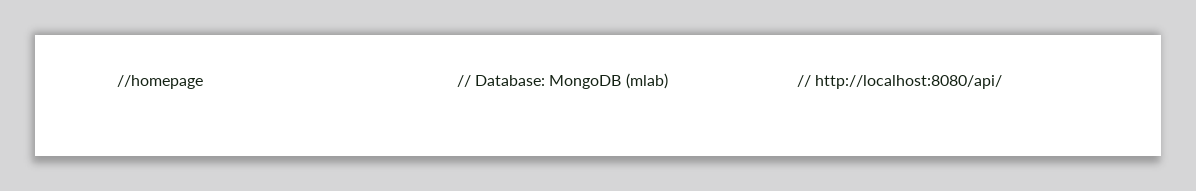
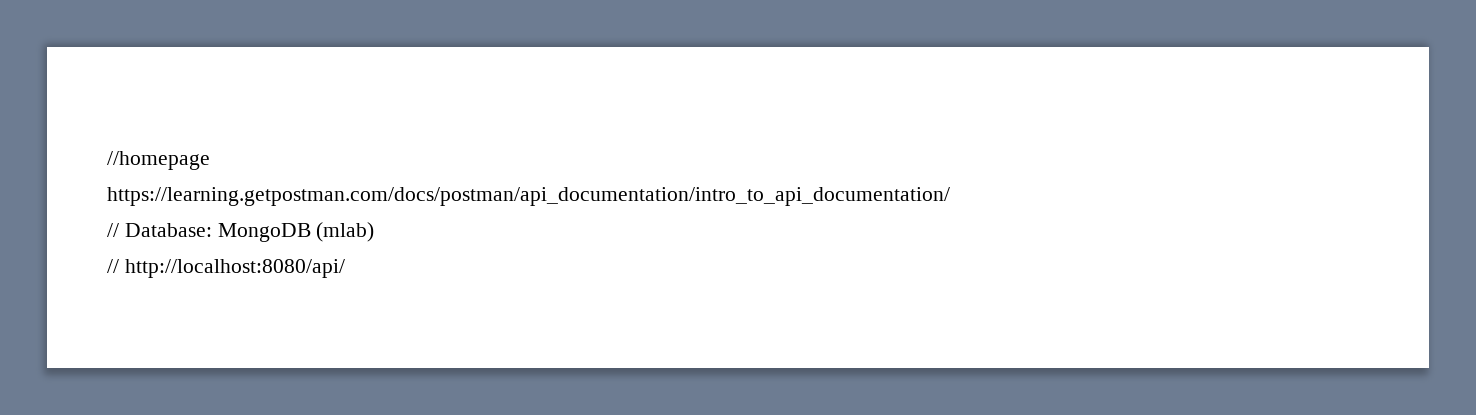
(203, 82) none -> [107,187,950,206] // https://learning.getpostman.com/docs/postman/api_documentation/intro_to_api_documentation/

